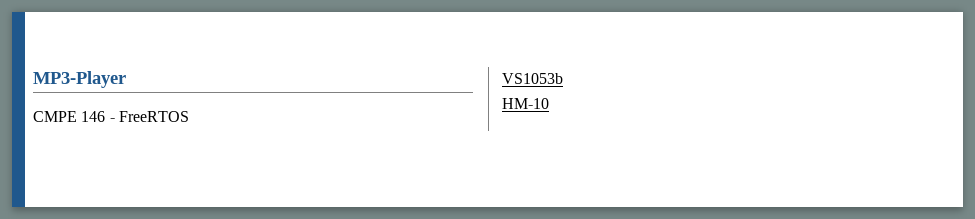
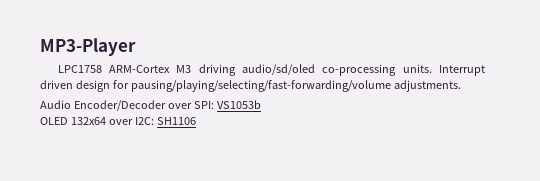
[33,111,189,122] [502,73,563,84] [502,98,549,109] CMPE 146 - FreeRTOS // VS1053b // HM-10 -> [57,64,486,76] [40,80,461,92] [40,100,261,111] [40,117,196,125] LPC1758 ARM-Cortex M3 driving audio/sd/oled co-processing units. Interrupt driven design for pausing/playing/selecting/fast-forwarding/volume adjustments. // Audio Encoder/Decoder over SPI: VS1053b // OLED 132x64 over I2C: SH1106

